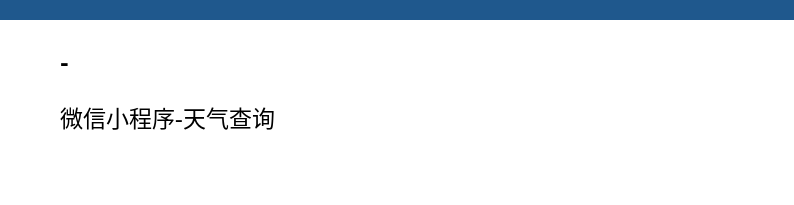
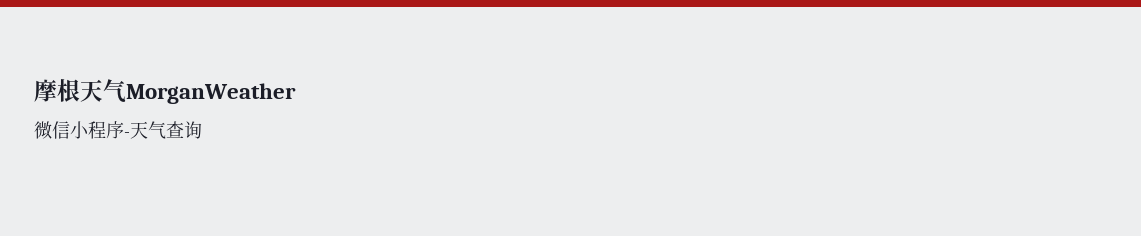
[60,63,69,72] - -> [34,79,296,104] 摩根天气MorganWeather

